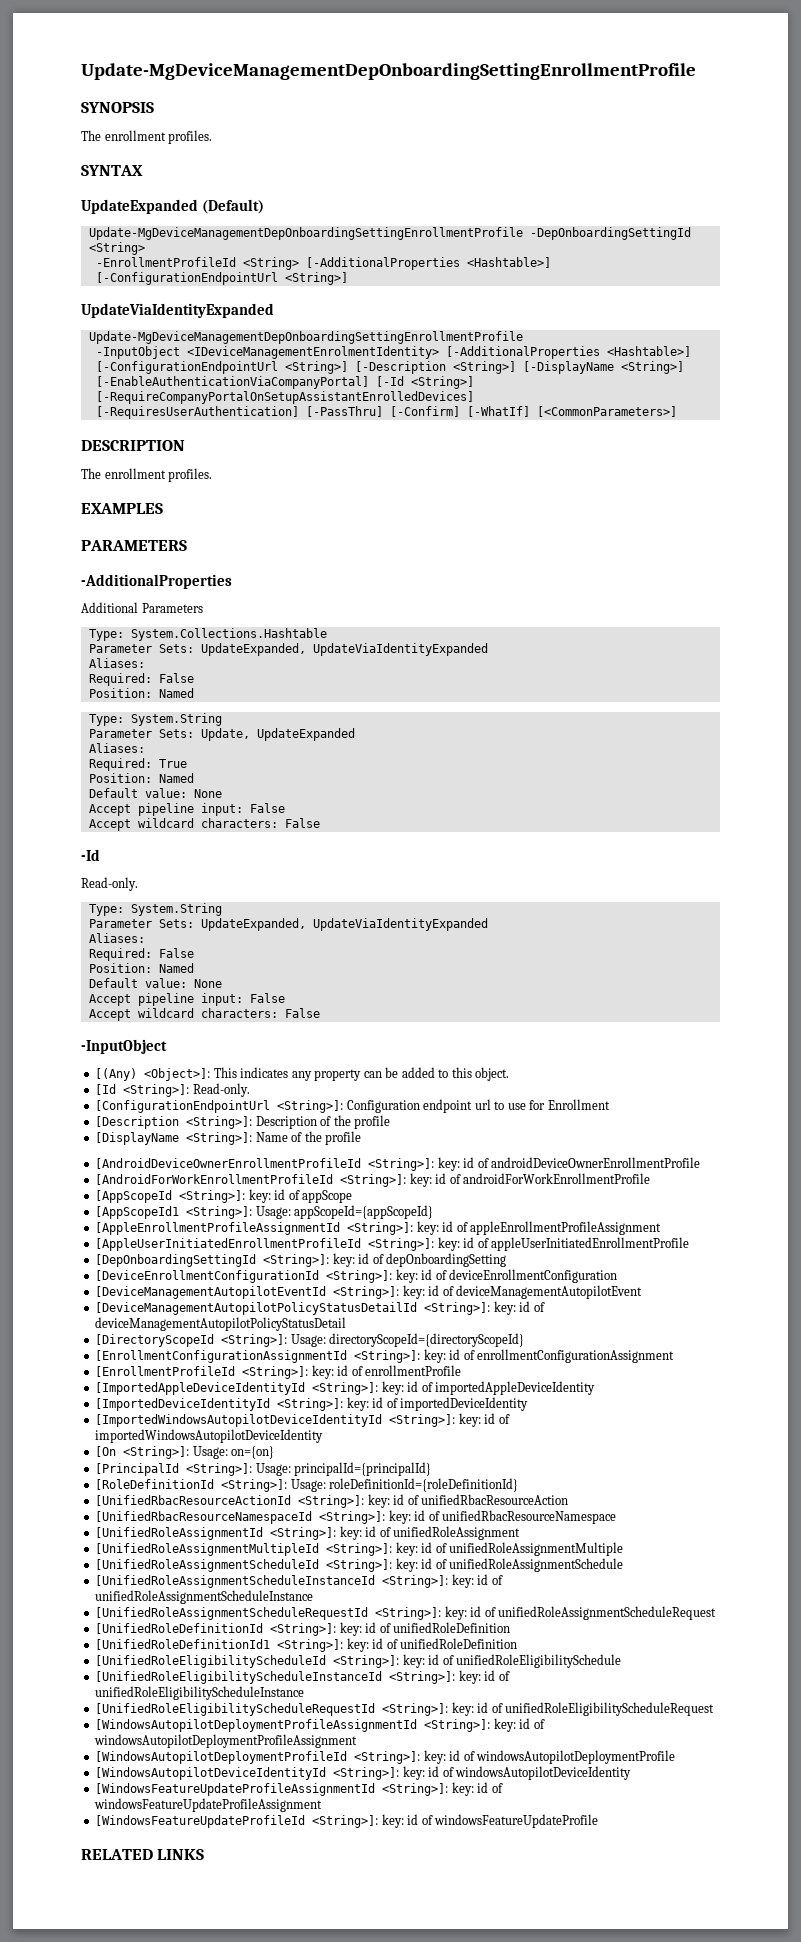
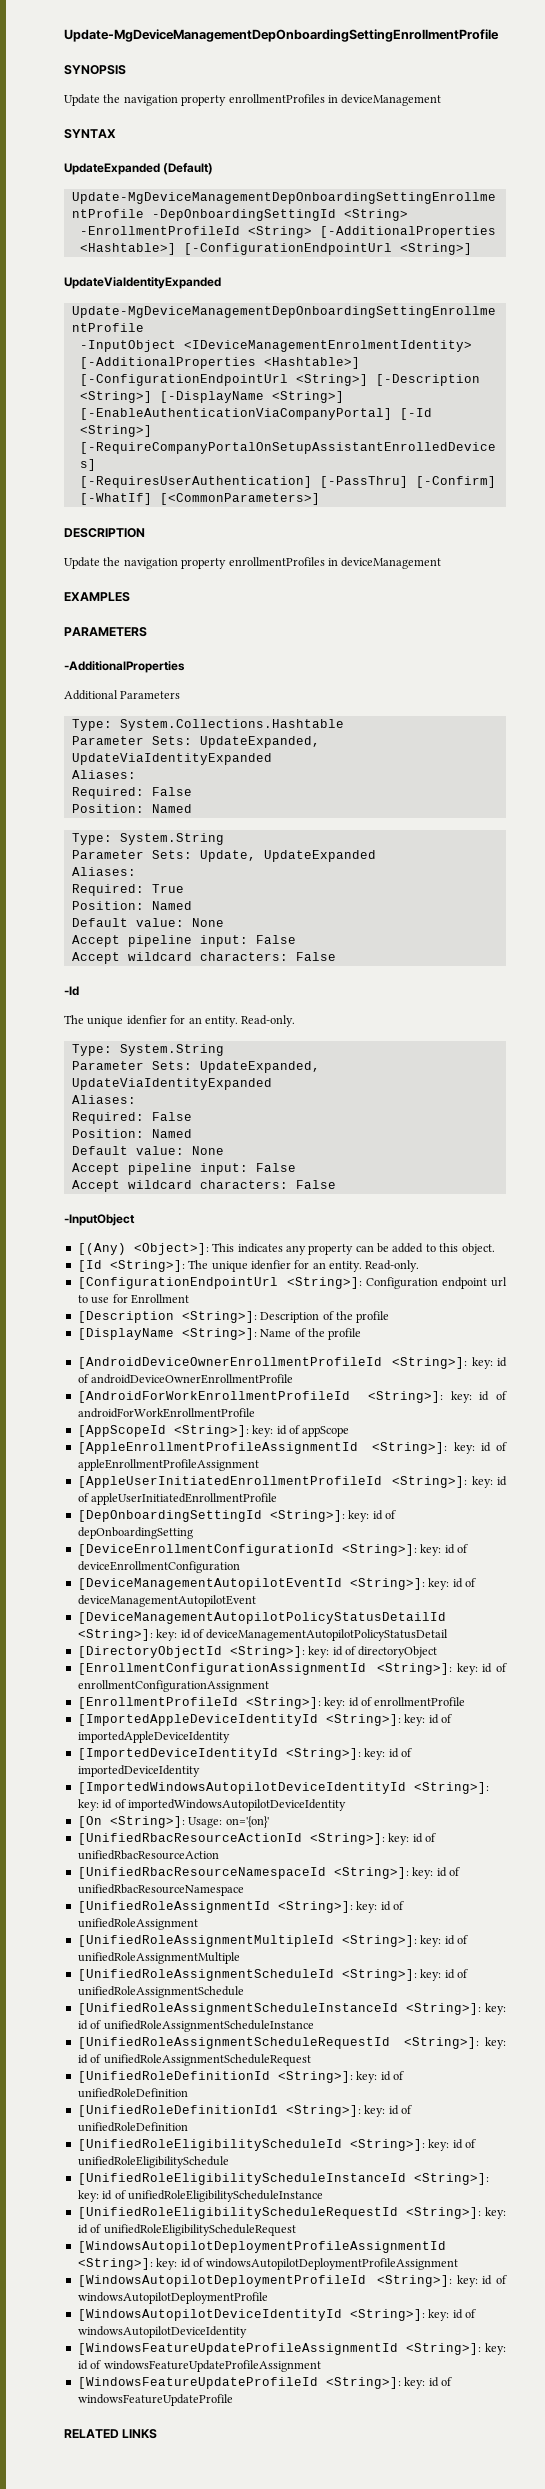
[81,130,213,144] The enrollment profiles. -> [64,94,442,106] Update the navigation property enrollmentProfiles in deviceManagement
[81,468,213,482] The enrollment profiles. -> [64,557,442,569] Update the navigation property enrollmentProfiles in deviceManagement
(100, 855) none -> [64,1015,238,1027] The unique idenfier for an entity.
(190, 1090) none -> [188,1260,362,1272] The unique idenfier for an entity.
[95,1205,434,1219] // [AppScopeId1 <String>]: Usage: appScopeId={appScopeId} -> (350, 1431) none
[95,1333,525,1347] [DirectoryScopeId <String>]: Usage: directoryScopeId={directoryScopeId} -> [77,1646,438,1658] [DirectoryObjectId <String>]: key: id of directoryObject
[231,1446,275,1459] [95,1462,432,1476] [95,1478,519,1492] on={on} // [PrincipalId <String>]: Usage: principalId={principalId} // [RoleDefinitionId <String>]: Usage: roleDefinitionId={roleDefinitionId} -> [225,1816,269,1828] on='{on}'

